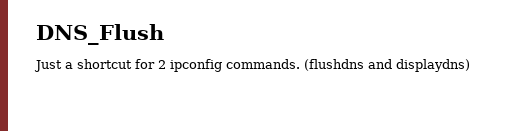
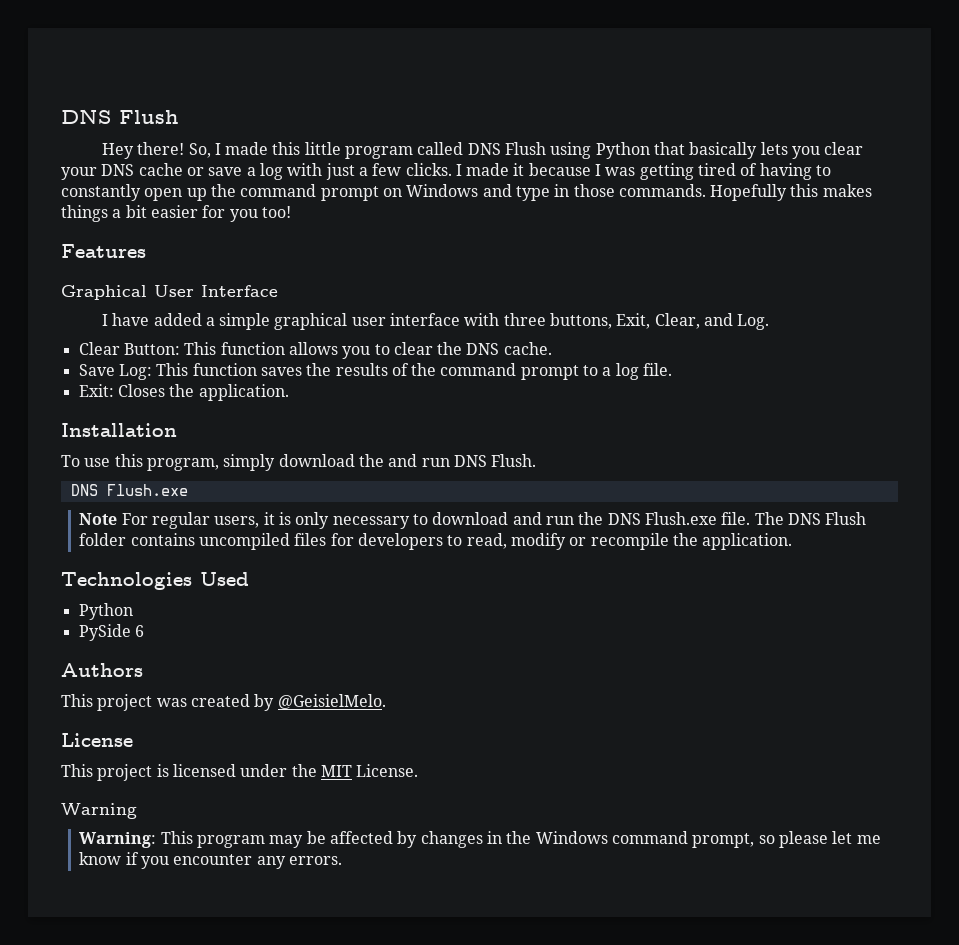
[36,24,164,45] [34,59,470,72] DNS_Flush // Just a shortcut for 2 ipconfig commands. (flushdns and displaydns) -> [61,109,179,124] [101,142,864,159] [61,163,832,180] [61,184,872,201] [61,205,291,222] [61,244,146,258] [61,285,278,300] [101,313,770,330] [78,342,552,359] [78,363,673,380] [78,384,289,401] [61,423,177,437] [61,454,537,471] [70,484,188,496] [79,512,867,529] [79,533,793,550] [61,572,249,590] [78,603,133,620] [78,624,144,641] [61,663,143,677] [61,694,386,711] [61,733,133,747] [61,764,419,781] [61,803,137,819] [79,831,881,848] [79,852,343,869] DNS Flush // Hey there! So, I made this little program called DNS Flush using Python that basically lets you clear your DNS cache or save a log with just a few clicks. I made it because I was getting tired of having to constantly open up the command prompt on Windows and type in those commands. Hopefully this makes things a bit easier for you too! // Features // Graphical User Interface // I have added a simple graphical user interface with three buttons, Exit, Clear, and Log. // Clear Button: This function allows you to clear the DNS cache. // Save Log: This function saves the results of the command prompt to a log file. // Exit: Closes the application. // Installation // To use this program, simply download the and run DNS Flush. // DNS Flush.exe // Note For regular users, it is only necessary to download and run the DNS Flush.exe file. The DNS Flush folder contains uncompiled files for developers to read, modify or recompile the application. // Technologies Used // Python // PySide 6 // Authors // This project was created by @GeisielMelo. // License // This project is licensed under the MIT License. // Warning // Warning: This program may be affected by changes in the Windows command prompt, so please let me know if you encounter any errors.

